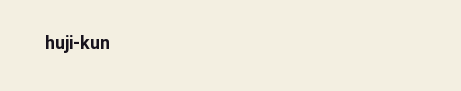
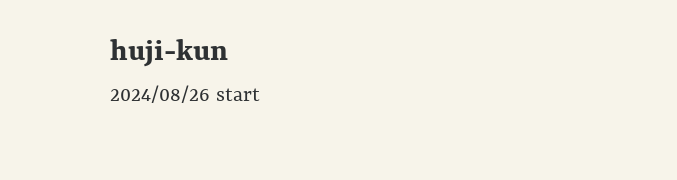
(110, 44) none -> [110,85,261,103] // 2024/08/26 start

